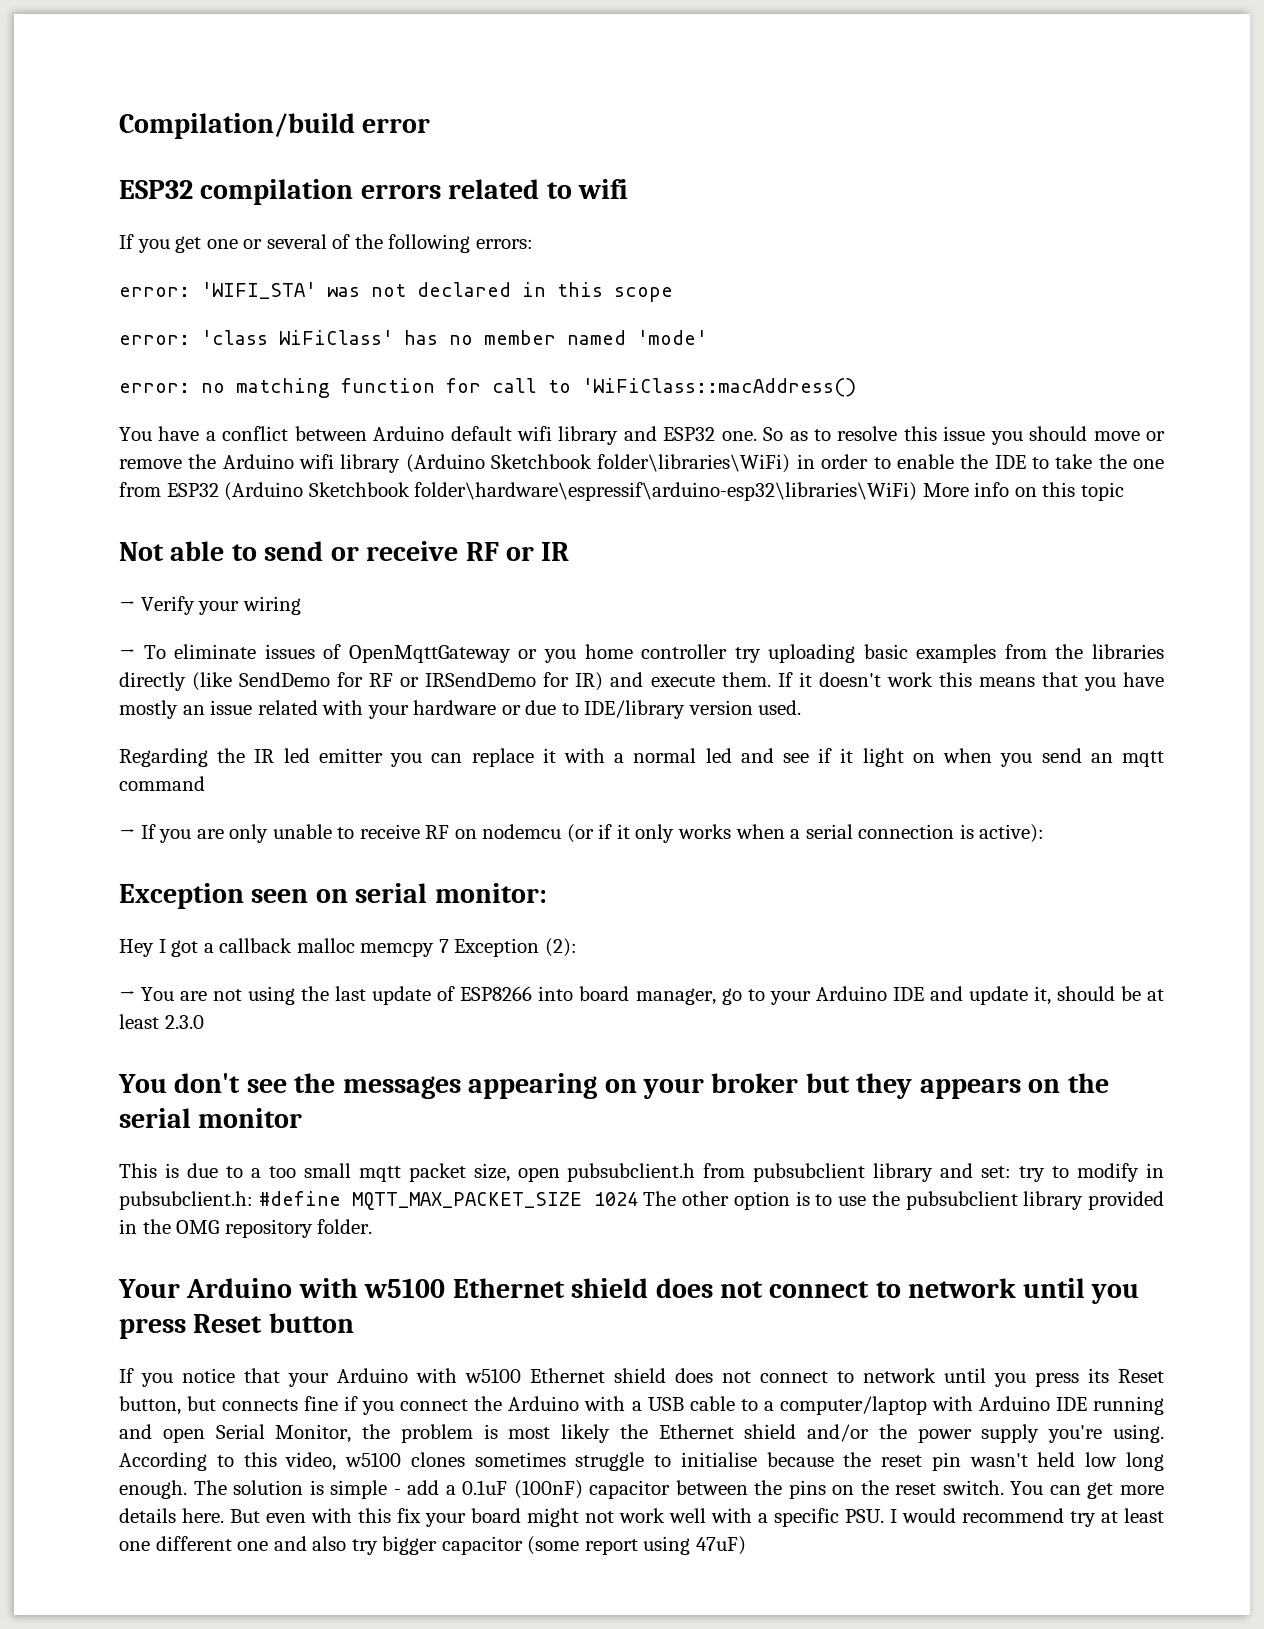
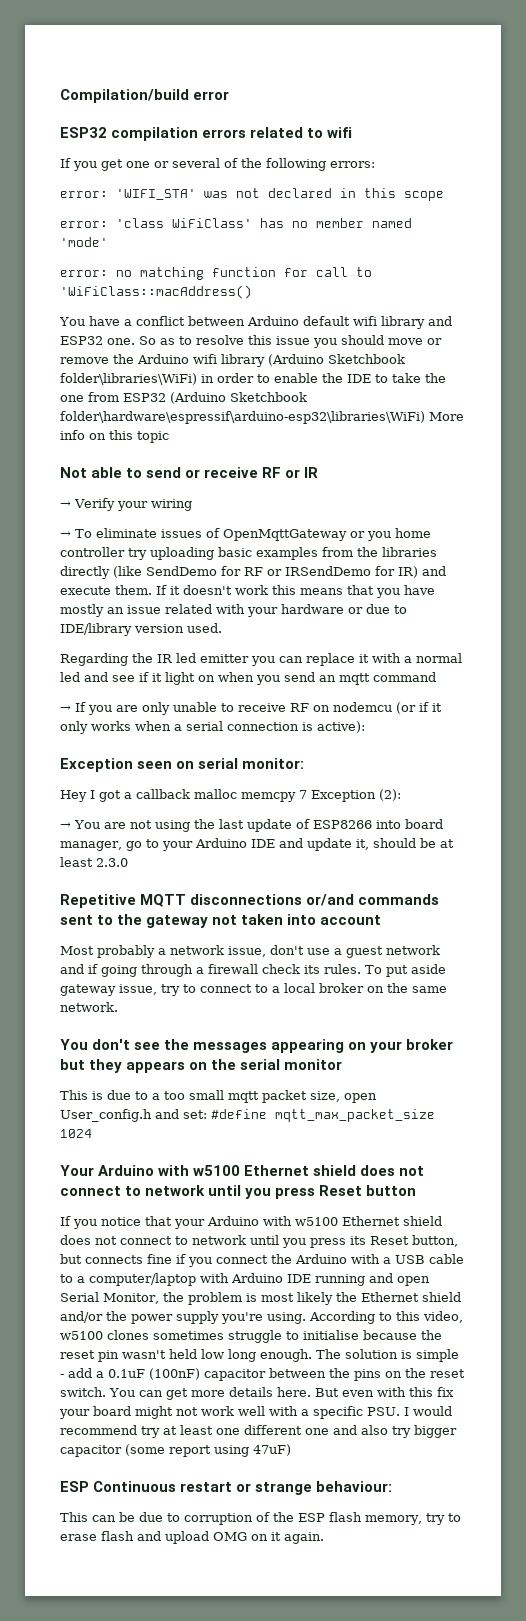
(204, 1022) none -> [60,894,440,908] [60,914,382,928] [60,945,440,958] [60,964,446,977] [60,983,447,996] [60,1002,118,1012] // Repetitive MQTT disconnections or/and commands sent to the gateway not taken into account // Most probably a network issue, don't use a guest network and if going through a firewall check its rules. To put aside gateway issue, try to connect to a local broker on the same network.
[567,1163,1165,1182] [119,1191,1165,1210] [119,1219,373,1238] pubsubclient.h from pubsubclient library and set: try to modify in pubsubclient.h: #define MQTT_MAX_PACKET_SIZE 1024 The other option is to use the pubsubclient library provided in the OMG repository folder. -> [60,1109,435,1122] [60,1129,92,1138] User_config.h and set: #define mqtt_max_packet_size 1024
(746, 1545) none -> [60,1481,393,1495] [60,1512,461,1525] [60,1531,324,1544] // ESP Continuous restart or strange behaviour: // This can be due to corruption of the ESP flash memory, try to erase flash and upload OMG on it again.

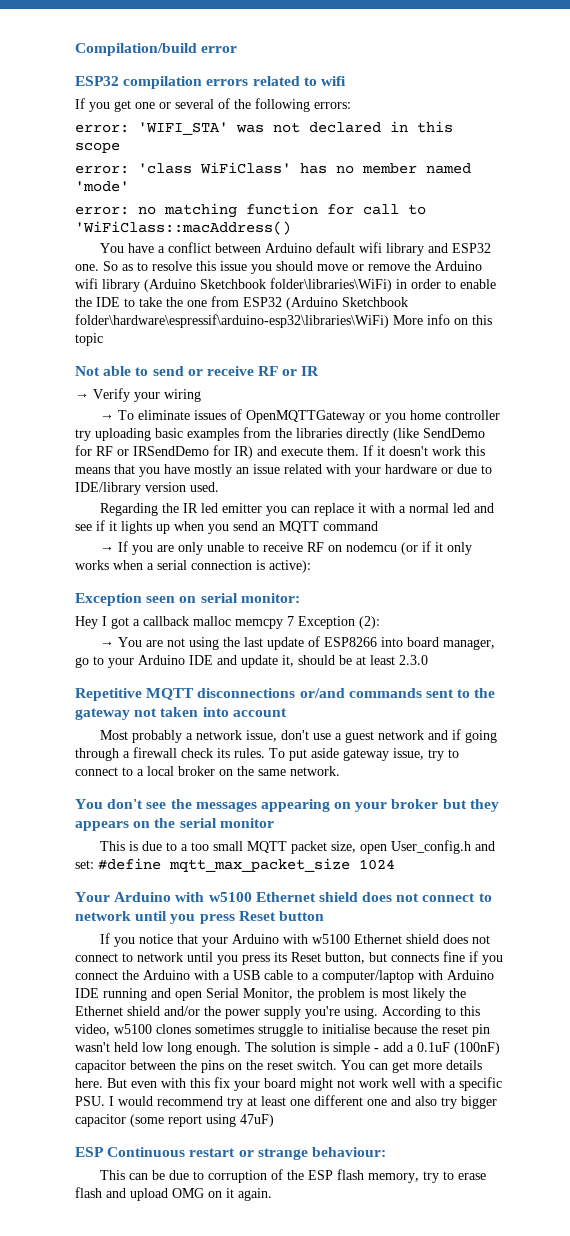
[223,529,347,541] OpenMqttGateway -> [245,410,365,423] OpenMQTTGateway
[165,672,215,685] light on -> [121,521,170,534] lights up
[339,673,370,685] mqtt -> [279,521,319,533] MQTT
[228,1091,259,1103] mqtt -> [246,841,287,853] MQTT

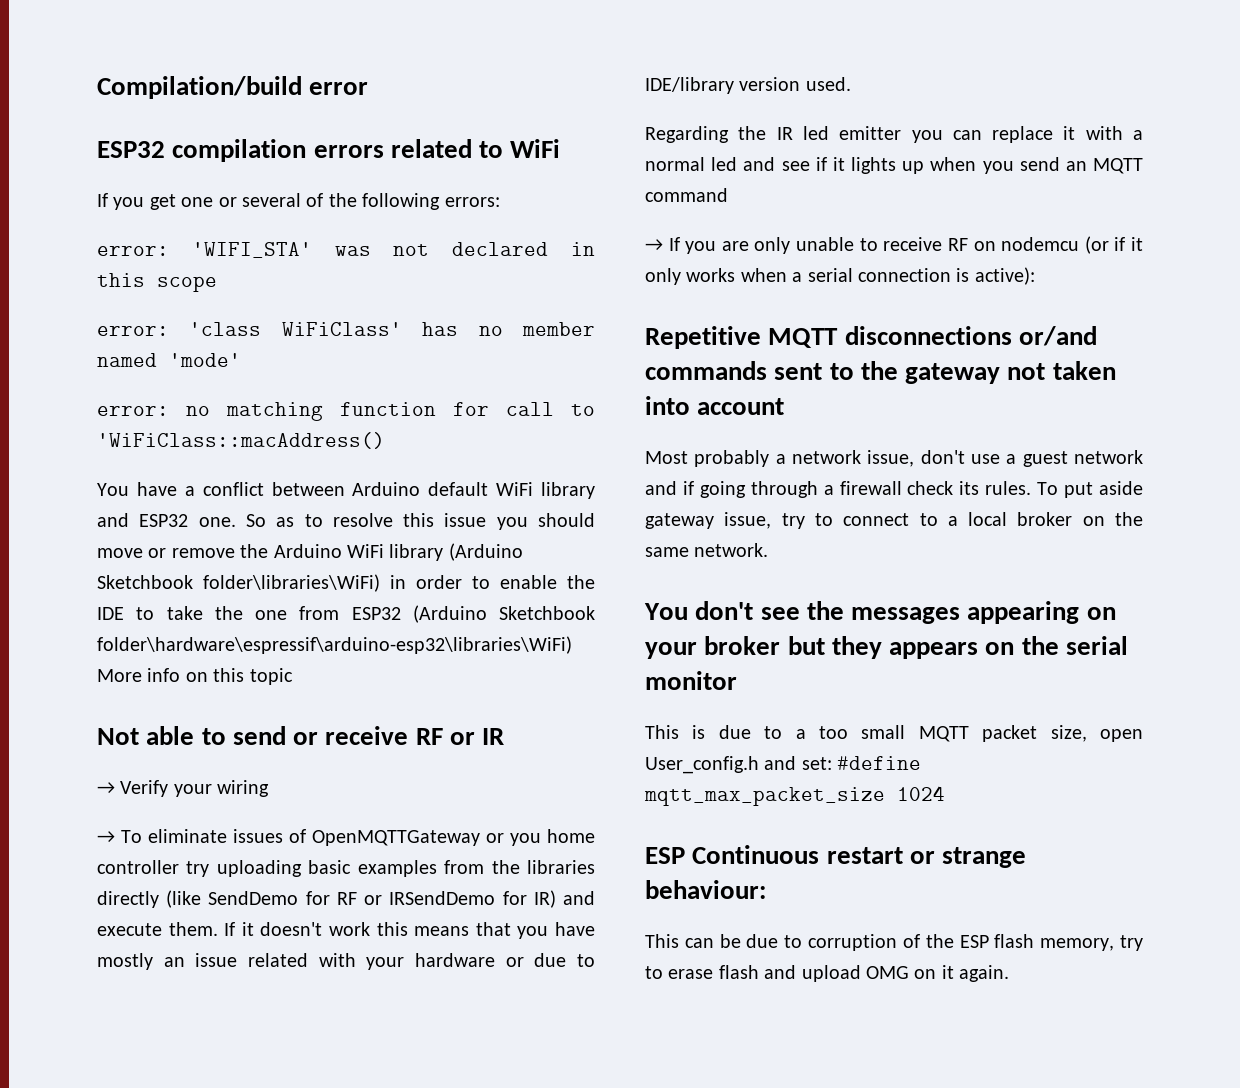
[320,76,346,86] wifi -> [510,139,561,158] WiFi
[358,242,382,253] wifi -> [496,482,534,496] WiFi
[75,278,98,289] wifi -> [347,544,384,558] WiFi
[75,593,300,606] [75,616,380,629] [99,636,495,650] [75,655,428,668] // Exception seen on serial monitor: // Hey I got a callback malloc memcpy 7 Exception (2): // → You are not using the last update of ESP8266 into board manager, go to your Arduino IDE and update it, should be at least 2.3.0 -> (1035, 276) none
[75,892,492,902] [75,911,324,924] [99,933,490,947] [75,951,503,965] [75,970,494,983] [75,988,466,1001] [75,1006,480,1019] [75,1024,490,1037] [75,1042,500,1055] [75,1060,482,1073] [75,1077,502,1091] [75,1095,497,1109] [75,1114,274,1127] // Your Arduino with w5100 Ethernet shield does not connect to network until you press Reset button // If you notice that your Arduino with w5100 Ethernet shield does not connect to network until you press its Reset button, but connects fine if you connect the Arduino with a USB cable to a computer/laptop with Arduino IDE running and open Serial Monitor, the problem is most likely the Ethernet shield and/or the power supply you're using. According to this video, w5100 clones sometimes struggle to initialise because the reset pin wasn't held low long enough. The solution is simple - add a 0.1uF (100nF) capacitor between the pins on the reset switch. You can get more details here. But even with this fix your board might not work well with a specific PSU. I would recommend try at least one different one and also try bigger capacitor (some report using 47uF) -> (945, 793) none

